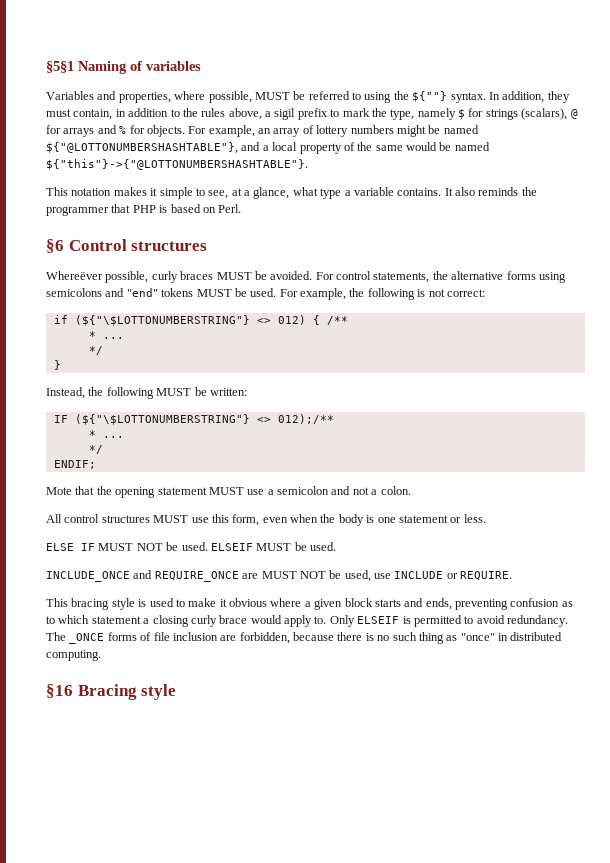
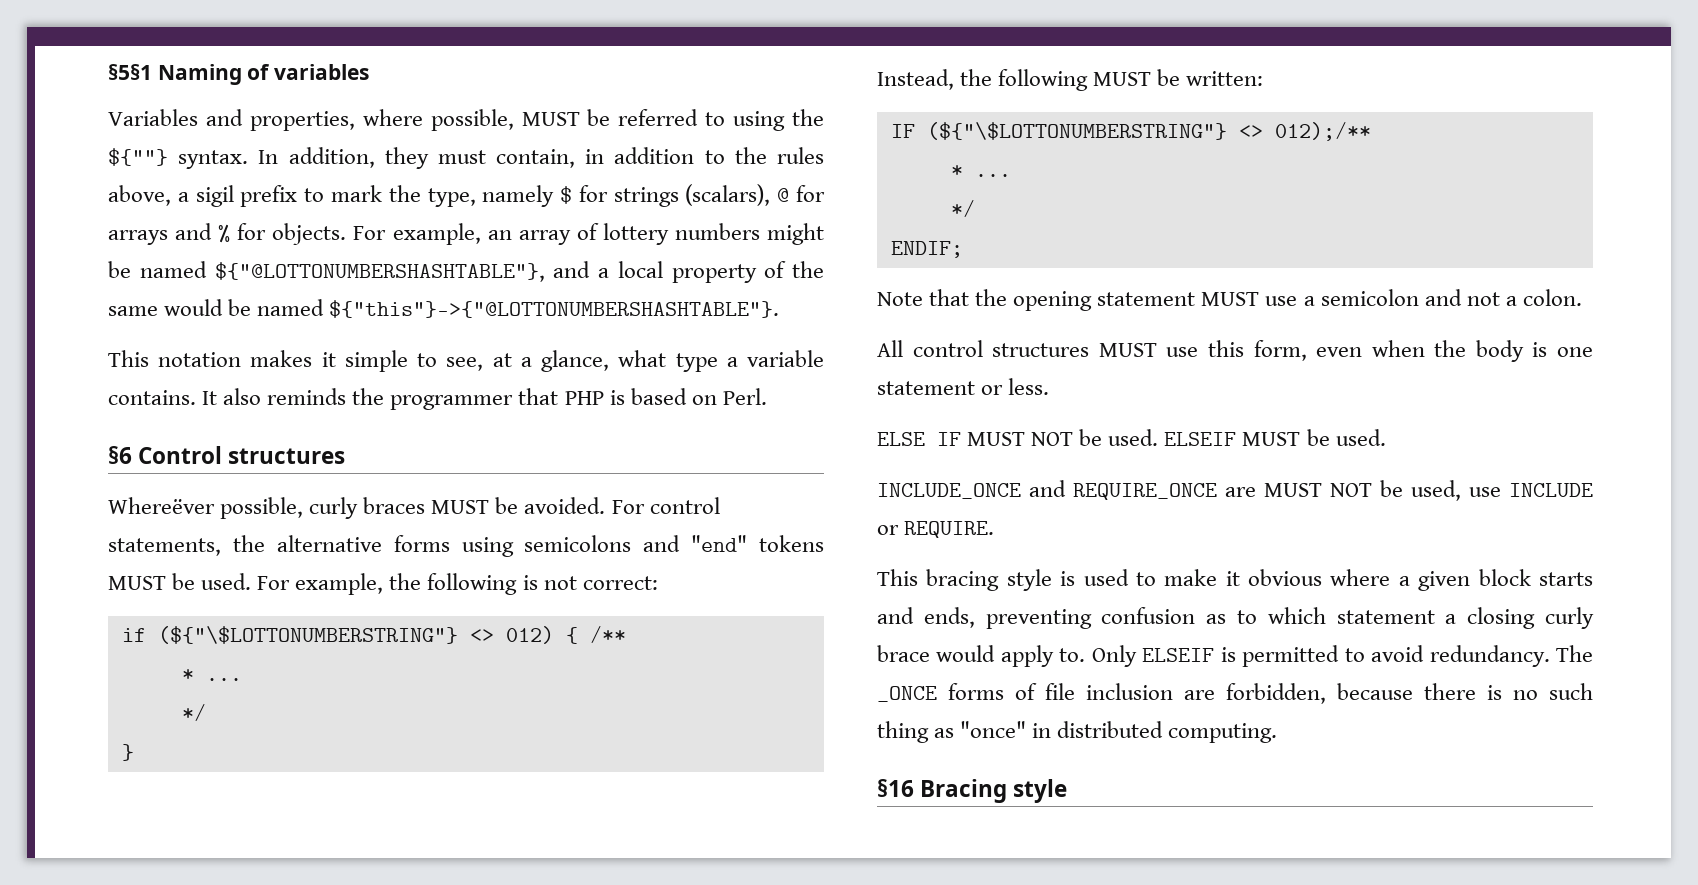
[46,487,72,495] Mote -> [877,292,923,306] Note

